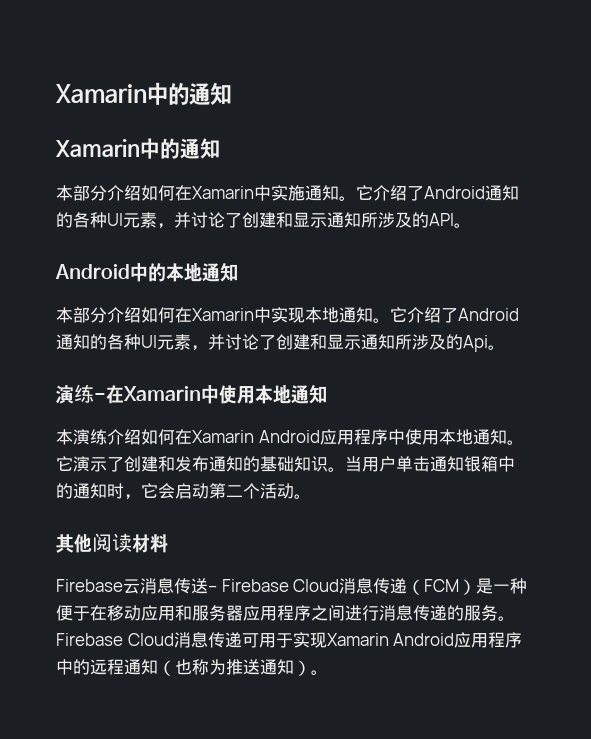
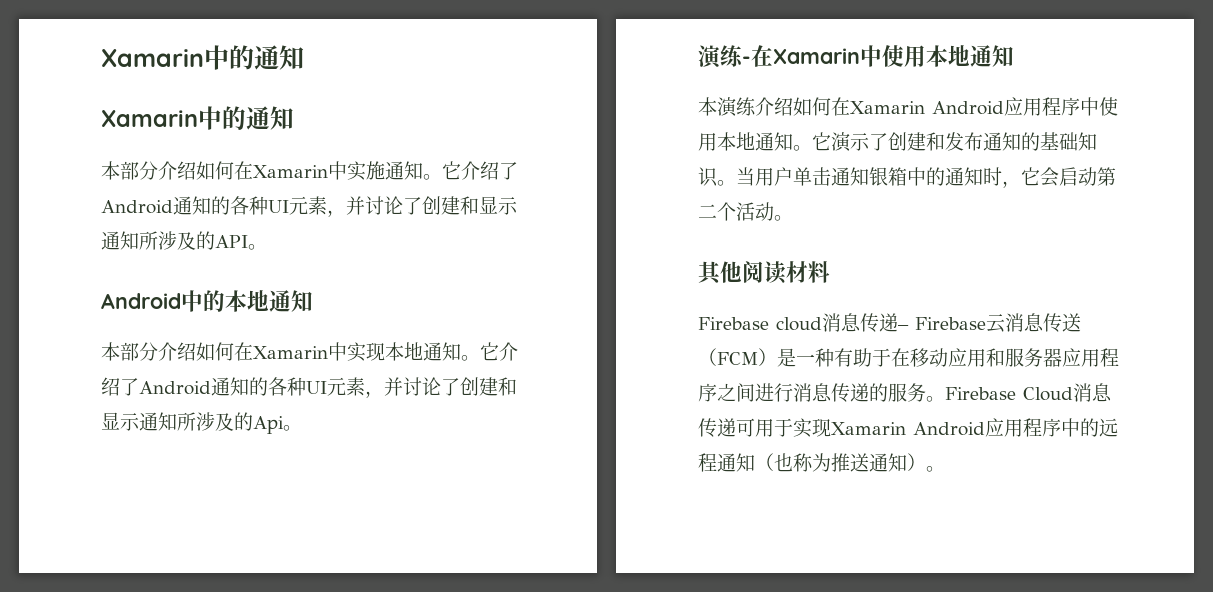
[123,578,408,594] 云消息传送– Firebase Cloud消息传递 -> [776,313,1081,333] cloud消息传递– Firebase云消息传送
[56,605,73,621] 便 -> [834,348,872,367] 有助

